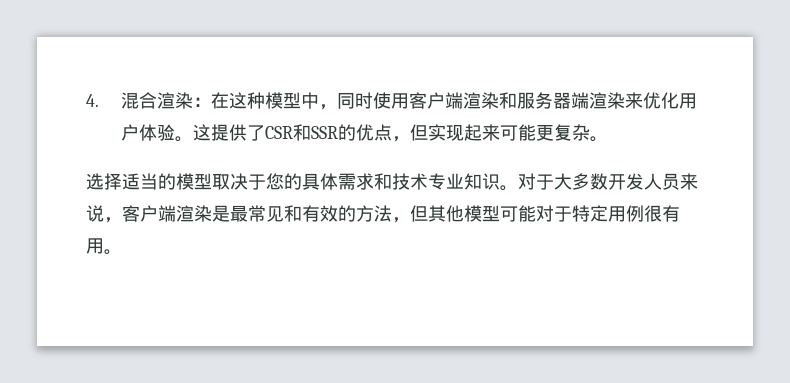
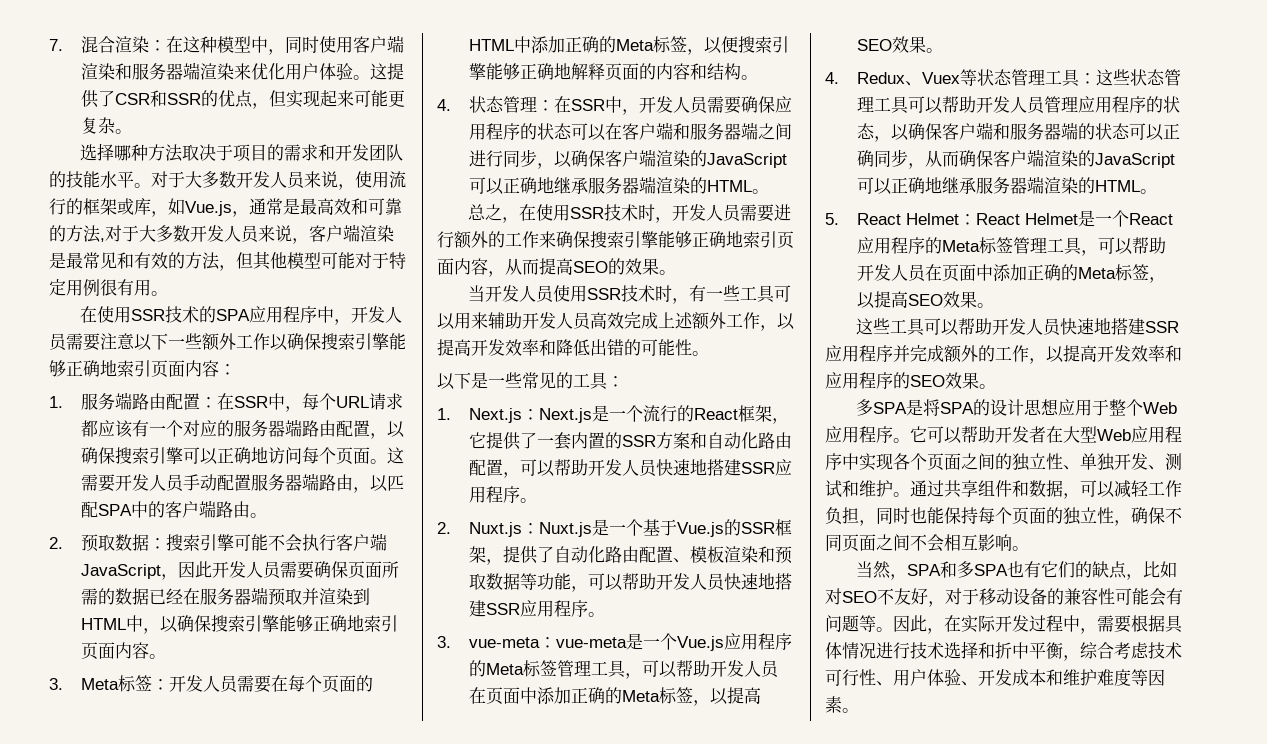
[86,94,99,107] 4. -> [49,39,63,51] 7.
[122,173,500,190] 适当的模型取决于您的具体需求和技术专业知识 -> [114,144,404,162] [49,171,134,188] 哪种方法取决于项目的需求和开发团队的技能水平
(122, 220) none -> [355,171,406,188] [49,198,402,217] [49,225,309,244] 使用流行的框架或库，如Vue.js，通常是最高效和可靠的方法,对于大多数开发人员来说，
(122, 252) none -> [80,306,403,325] [49,333,406,351] [49,360,236,378] [49,392,404,412] [81,419,406,439] [81,447,405,465] [81,473,405,493] [81,500,268,518] [49,533,388,552] [81,561,400,580] [81,587,371,606] [81,615,399,634] [81,642,167,660] [49,675,374,693] [469,36,790,55] [469,63,759,81] [437,96,793,115] [469,122,793,141] [469,149,788,169] [469,176,770,195] [468,204,792,223] [437,231,794,249] [437,258,676,277] [468,285,792,304] [437,312,795,331] [437,339,709,356] [437,372,624,390] [437,405,790,424] [469,432,793,450] [469,459,793,478] [469,486,538,503] [437,519,793,537] [469,546,793,565] [469,573,793,592] [469,600,606,617] [437,633,793,651] [469,660,781,679] [469,687,762,706] [857,36,944,53] [825,69,1182,87] [857,96,1181,114] [857,122,1181,142] [857,149,1176,169] [857,176,1158,195] [825,210,1174,227] [857,237,1167,256] [857,264,1167,283] [857,291,995,309] [856,318,1180,336] [825,345,1182,364] [825,372,996,389] [856,399,1178,416] [825,426,1182,444] [825,453,1182,471] [825,480,1182,499] [825,507,1182,526] [825,534,1029,552] [856,561,1178,580] [825,588,1183,607] [825,615,1183,634] [825,641,1182,661] [825,669,1165,686] [825,696,859,713] // 在使用SSR技术的SPA应用程序中，开发人员需要注意以下一些额外工作以确保搜索引擎能够正确地索引页面内容： // 1.服务端路由配置：在SSR中，每个URL请求都应该有一个对应的服务器端路由配置，以确保搜索引擎可以正确地访问每个页面。这需要开发人员手动配置服务器端路由，以匹配SPA中的客户端路由。 // 2.预取数据：搜索引擎可能不会执行客户端JavaScript，因此开发人员需要确保页面所需的数据已经在服务器端预取并渲染到HTML中，以确保搜索引擎能够正确地索引页面内容。 // 3. Meta标签：开发人员需要在每个页面的HTML中添加正确的Meta标签，以便搜索引擎能够正确地解释页面的内容和结构。 // 4.状态管理：在SSR中，开发人员需要确保应用程序的状态可以在客户端和服务器端之间进行同步，以确保客户端渲染的JavaScript可以正确地继承服务器端渲染的HTML。 // 总之，在使用SSR技术时，开发人员需要进行额外的工作来确保搜索引擎能够正确地索引页面内容，从而提高SEO的效果。 // 当开发人员使用SSR技术时，有一些工具可以用来辅助开发人员高效完成上述额外工作，以提高开发效率和降低出错的可能性。 // 以下是一些常见的工具： // 1. Next.js：Next.js是一个流行的React框架，它提供了一套内置的SSR方案和自动化路由配置，可以帮助开发人员快速地搭建SSR应用程序。 // 2. Nuxt.js：Nuxt.js是一个基于Vue.js的SSR框架，提供了自动化路由配置、模板渲染和预取数据等功能，可以帮助开发人员快速地搭建SSR应用程序。 // 3. vue-meta：vue-meta是一个Vue.js应用程序的Meta标签管理工具，可以帮助开发人员在页面中添加正确的Meta标签，以提高SEO效果。 // 4. Redux、Vuex等状态管理工具：这些状态管理工具可以帮助开发人员管理应用程序的状态，以确保客户端和服务器端的状态可以正确同步，从而确保客户端渲染的JavaScript可以正确地继承服务器端渲染的HTML。 // 5. React Helmet：React Helmet是一个React应用程序的Meta标签管理工具，可以帮助开发人员在页面中添加正确的Meta标签，以提高SEO效果。 // 这些工具可以帮助开发人员快速地搭建SSR应用程序并完成额外的工作，以提高开发效率和应用程序的SEO效果。 // 多SPA是将SPA的设计思想应用于整个Web应用程序。它可以帮助开发者在大型Web应用程序中实现各个页面之间的独立性、单独开发、测试和维护。通过共享组件和数据，可以减轻工作负担，同时也能保持每个页面的独立性，确保不同页面之间不会相互影响。 // 当然，SPA和多SPA也有它们的缺点，比如对SEO不友好，对于移动设备的兼容性可能会有问题等。因此，在实际开发过程中，需要根据具体情况进行技术选择和折中平衡，综合考虑技术可行性、用户体验、开发成本和维护难度等因素。

